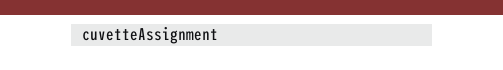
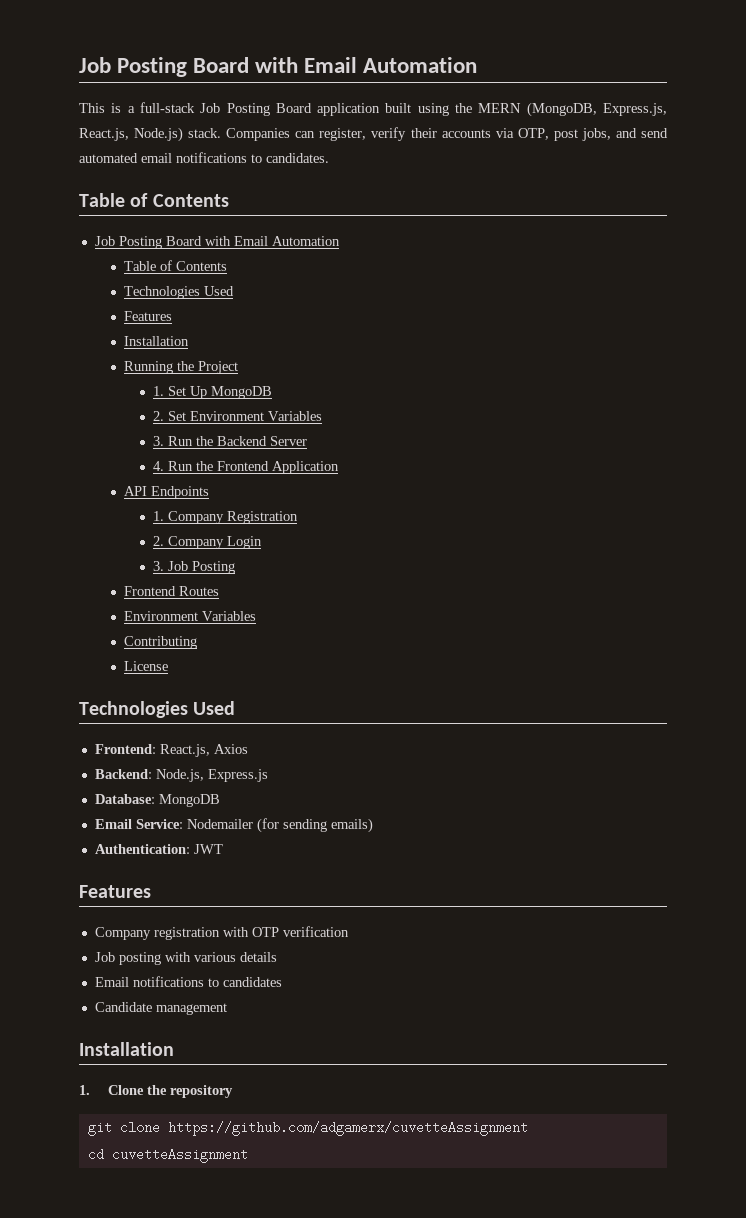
(81, 35) none -> [79,57,478,77] [79,102,668,117] [79,127,668,142] [79,152,329,163] [79,193,229,207] [94,236,340,249] [123,260,227,271] [123,286,234,299] [123,311,172,321] [123,336,189,346] [123,361,238,374] [152,386,272,399] [152,411,322,421] [152,436,307,446] [152,461,339,474] [123,486,209,499] [152,511,298,524] [152,536,262,549] [152,561,235,574] [123,586,219,596] [123,611,256,621] [123,636,197,649] [123,661,168,671] [79,701,236,718] [94,744,248,757] [94,769,268,782] [94,794,220,807] [94,818,373,833] [94,844,223,854] [79,885,151,898] [94,926,349,940] [94,952,277,965] [94,976,282,987] [94,1002,227,1015] [79,1042,174,1056] [79,1085,233,1098] [87,1121,528,1136] [87,1148,104,1161] Job Posting Board with Email Automation // This is a full-stack Job Posting Board application built using the MERN (MongoDB, Express.js, React.js, Node.js) stack. Companies can register, verify their accounts via OTP, post jobs, and send automated email notifications to candidates. // Table of Contents // Job Posting Board with Email Automation // Table of Contents // Technologies Used // Features // Installation // Running the Project // 1. Set Up MongoDB // 2. Set Environment Variables // 3. Run the Backend Server // 4. Run the Frontend Application // API Endpoints // 1. Company Registration // 2. Company Login // 3. Job Posting // Frontend Routes // Environment Variables // Contributing // License // Technologies Used // Frontend: React.js, Axios // Backend: Node.js, Express.js // Database: MongoDB // Email Service: Nodemailer (for sending emails) // Authentication: JWT // Features // Company registration with OTP verification // Job posting with various details // Email notifications to candidates // Candidate management // Installation // 1. Clone the repository // git clone https://github.com/adgamerx/cuvetteAssignment // cd

